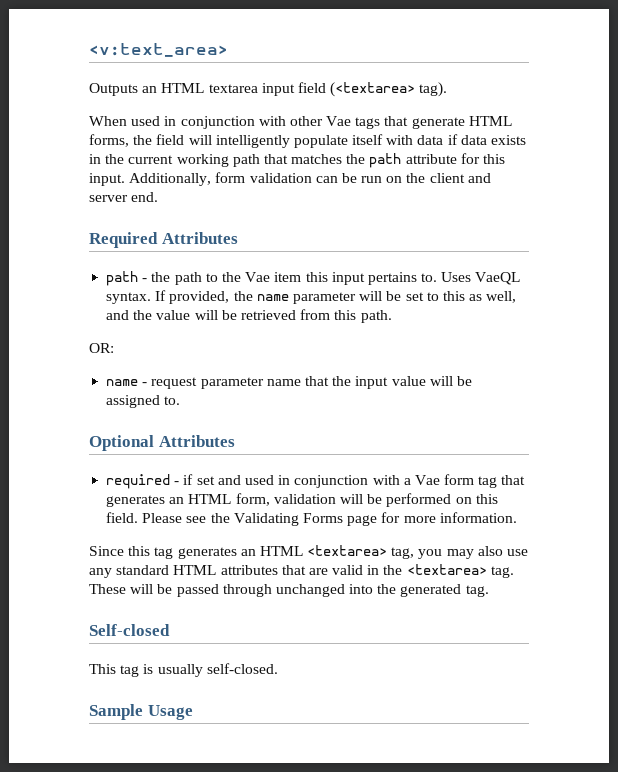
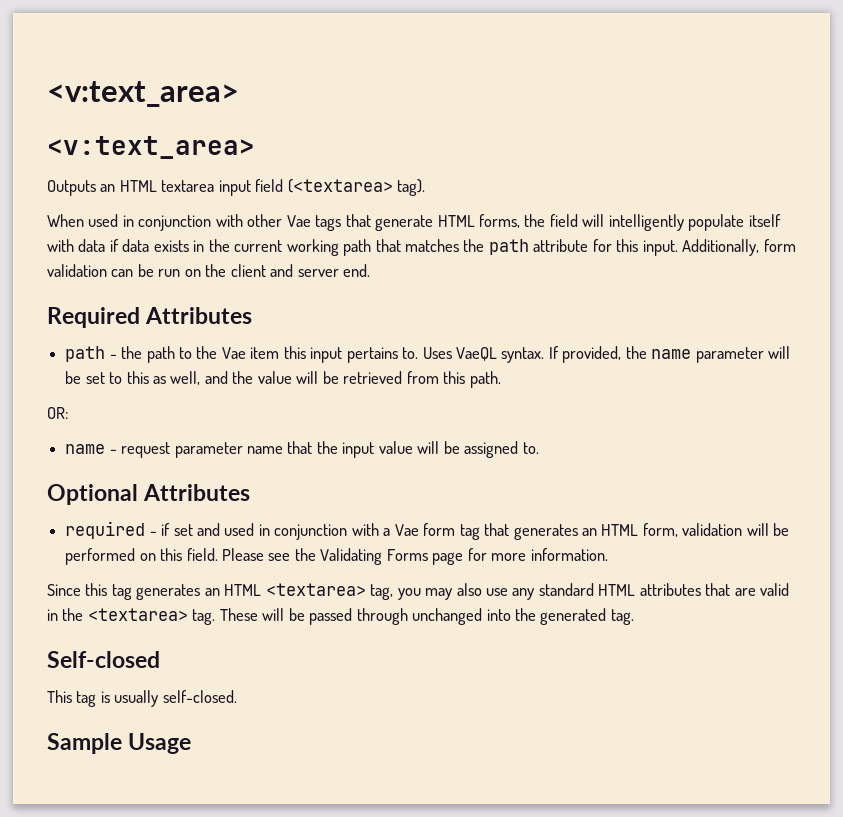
[89,43,228,57] <v:text_area> -> [47,81,239,107] [47,136,255,159] <v:text_area> // <v:text_area>

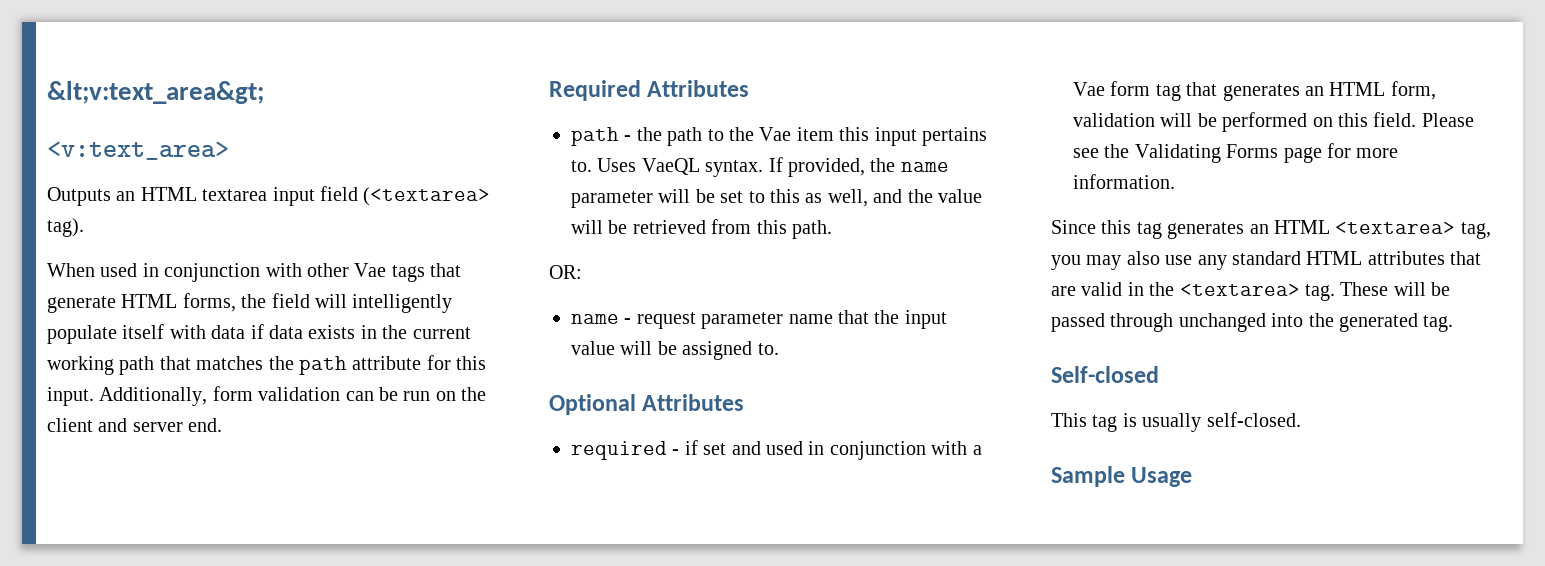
[47,81,239,107] <v:text_area> -> [47,81,264,104] &lt;v:text_area&gt;

